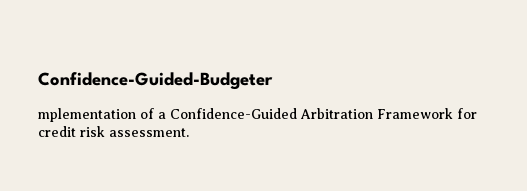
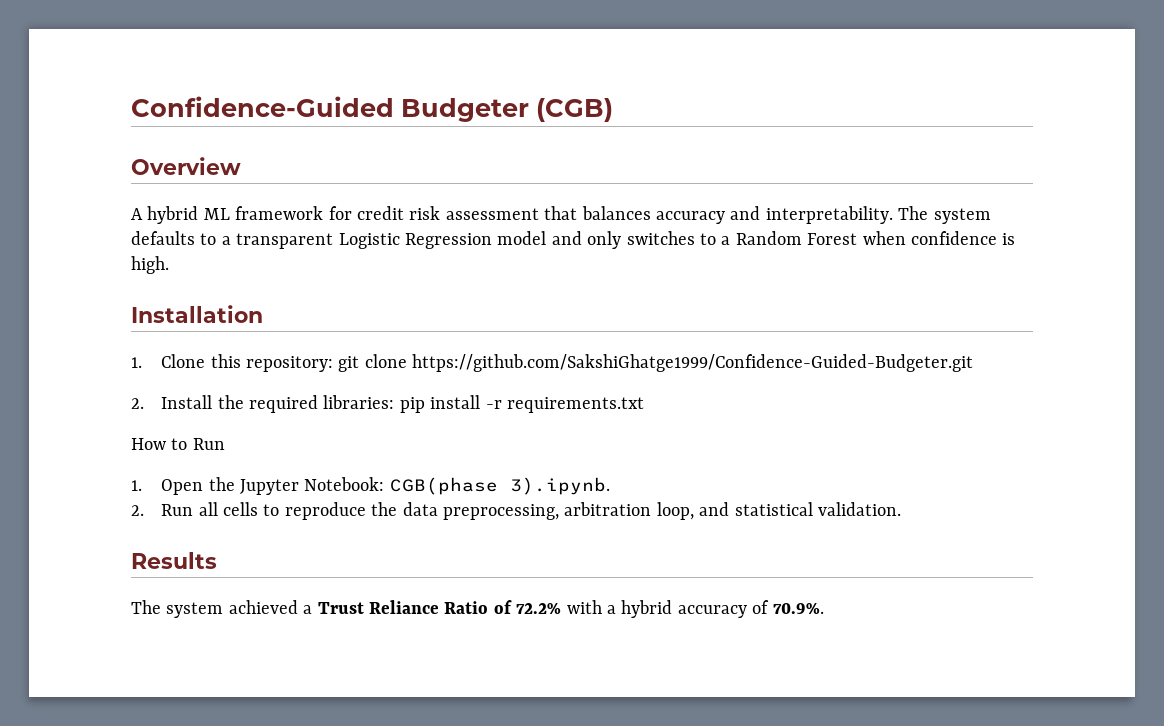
[38,72,273,90] [38,108,477,122] [38,126,189,137] Confidence-Guided-Budgeter // mplementation of a Confidence-Guided Arbitration Framework for credit risk assessment. -> [131,96,613,122] [131,157,241,175] [131,206,991,224] [131,231,1016,249] [131,256,169,274] [131,305,263,323] [131,354,974,372] [131,395,645,413] [131,438,225,450] [131,477,610,495] [131,502,902,520] [131,552,217,569] [131,600,824,618] Confidence-Guided Budgeter (CGB) // Overview // A hybrid ML framework for credit risk assessment that balances accuracy and interpretability. The system defaults to a transparent Logistic Regression model and only switches to a Random Forest when confidence is high. // Installation // 1. Clone this repository: git clone https://github.com/SakshiGhatge1999/Confidence-Guided-Budgeter.git // 2. Install the required libraries: pip install -r requirements.txt // How to Run // 1. Open the Jupyter Notebook: CGB(phase 3).ipynb. // 2. Run all cells to reproduce the data preprocessing, arbitration loop, and statistical validation. // Results // The system achieved a Trust Reliance Ratio of 72.2% with a hybrid accuracy of 70.9%.

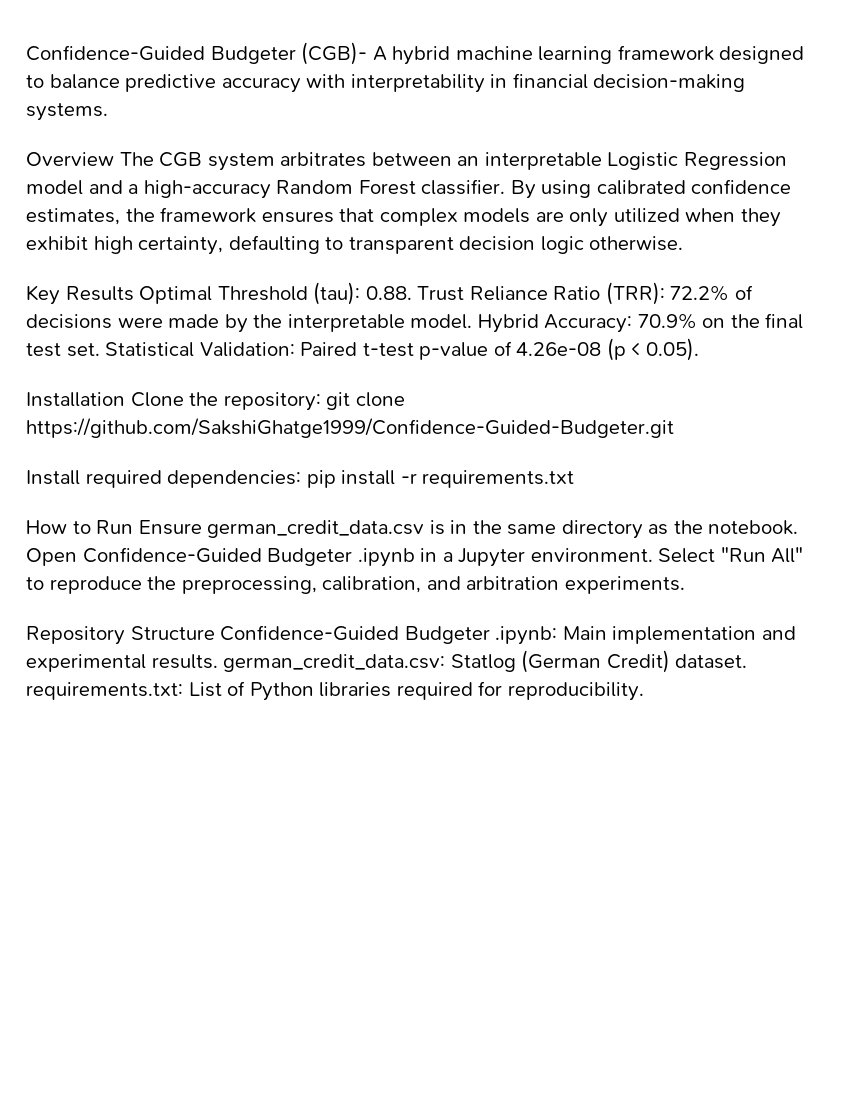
[131,96,613,122] [131,157,241,175] [131,206,991,224] [131,231,1016,249] [131,256,169,274] [131,305,263,323] [131,354,241,368] Confidence-Guided Budgeter (CGB) // Overview // A hybrid ML framework for credit risk assessment that balances accuracy and interpretability. The system defaults to a transparent Logistic Regression model and only switches to a Random Forest when confidence is high. // Installation // 1. Clone this -> [26,42,805,65] [26,73,746,93] [26,103,108,121] [26,152,787,171] [26,179,792,199] [26,207,781,227] [26,235,684,255] [26,282,753,305] [26,313,804,333] [26,338,699,361] [26,392,219,407] Confidence-Guided Budgeter (CGB)- A hybrid machine learning framework designed to balance predictive accuracy with interpretability in financial decision-making systems. // Overview The CGB system arbitrates between an interpretable Logistic Regression model and a high-accuracy Random Forest classifier. By using calibrated confidence estimates, the framework ensures that complex models are only utilized when they exhibit high certainty, defaulting to transparent decision logic otherwise. // Key Results Optimal Threshold (tau): 0.88. Trust Reliance Ratio (TRR): 72.2% of decisions were made by the interpretable model. Hybrid Accuracy: 70.9% on the final test set. Statistical Validation: Paired t-test p-value of 4.26e-08 (p < 0.05). // Installation Clone the
[131,395,395,413] 2. Install the required libraries: -> [26,470,302,488] Install required dependencies:
[131,477,610,495] [131,502,902,520] [131,552,217,569] [131,600,824,618] // 1. Open the Jupyter Notebook: CGB(phase 3).ipynb. // 2. Run all cells to reproduce the data preprocessing, arbitration loop, and statistical validation. // Results // The system achieved a Trust Reliance Ratio of 72.2% with a hybrid accuracy of 70.9%. -> [138,520,799,539] [26,547,804,567] [26,576,685,594] [26,625,796,645] [26,650,748,673] [26,681,644,701] Ensure german_credit_data.csv is in the same directory as the notebook. Open Confidence-Guided Budgeter .ipynb in a Jupyter environment. Select "Run All" to reproduce the preprocessing, calibration, and arbitration experiments. // Repository Structure Confidence-Guided Budgeter .ipynb: Main implementation and experimental results. german_credit_data.csv: Statlog (German Credit) dataset. requirements.txt: List of Python libraries required for reproducibility.

